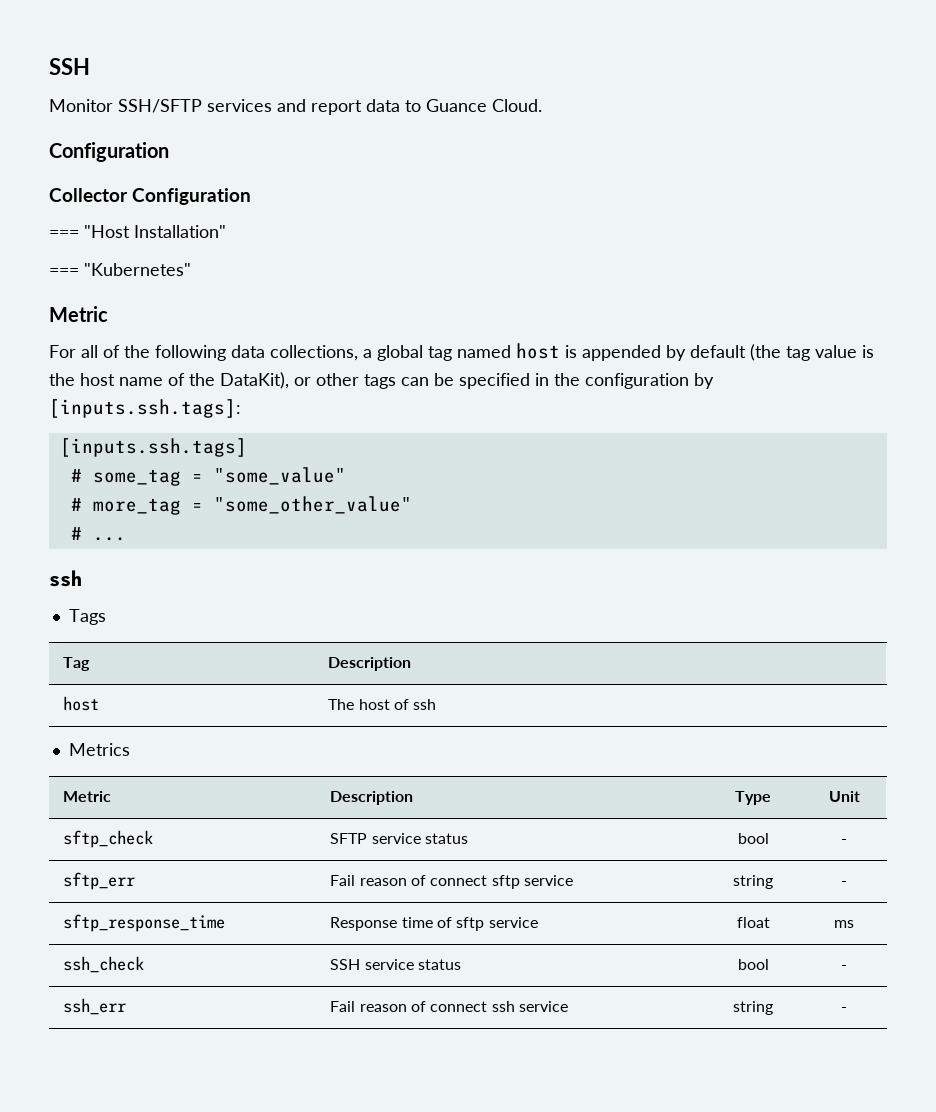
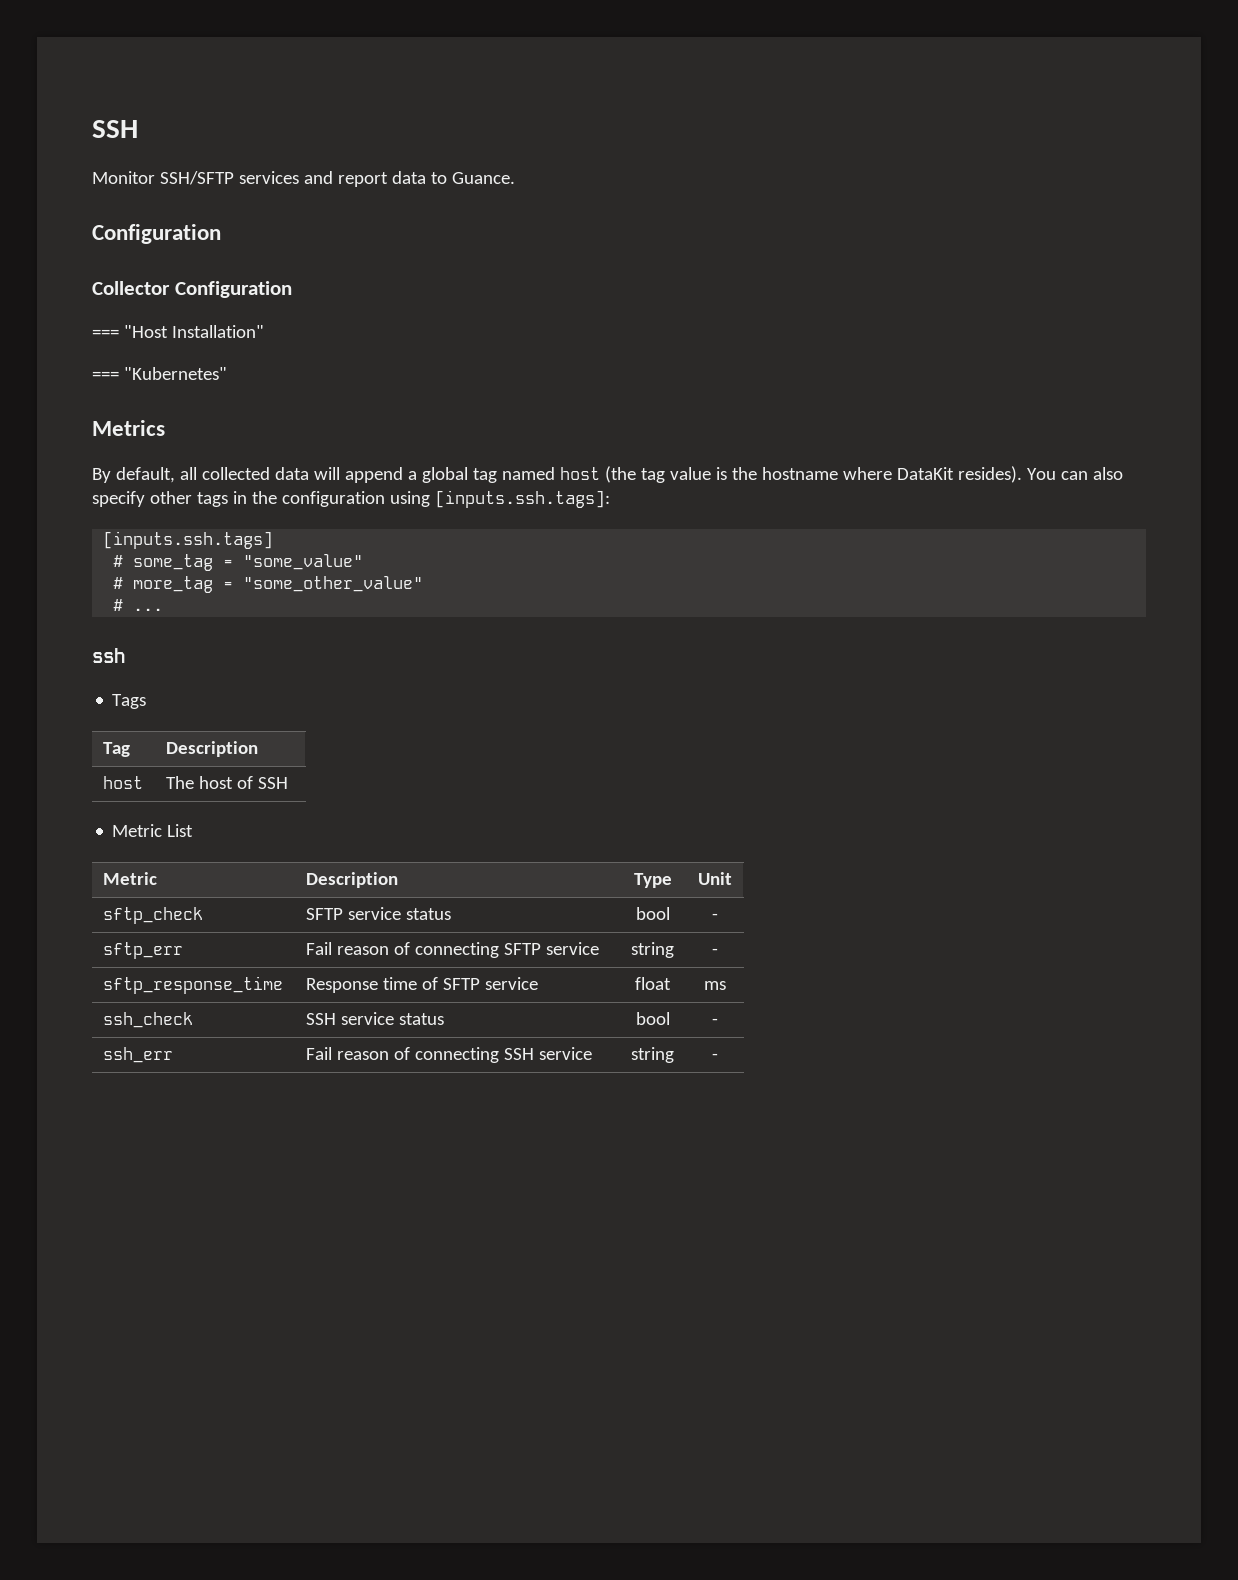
[426,99,542,112] Guance Cloud. -> [451,172,515,184] Guance.
[49,306,108,322] [49,345,358,361] Metric // For all of the following data collections, -> [92,420,165,436] [92,467,403,483] Metrics // By default, all collected data will append
[565,345,746,361] is appended by default -> (600, 473) none
[80,372,530,389] host name of the DataKit), or other tags can be specified -> [761,466,1123,483] [92,491,228,507] hostname where DataKit resides). You can also specify other tags
[694,373,714,389] by -> [389,491,430,507] using
[413,699,437,710] [68,743,130,756] ssh // Metrics -> [258,777,289,789] [112,824,194,837] SSH // Metric List
[430,875,520,889] connect sftp -> [415,942,542,958] connecting SFTP
[456,917,485,931] sftp -> [443,978,481,990] SFTP
[430,1001,515,1012] connect ssh -> [415,1047,535,1063] connecting SSH

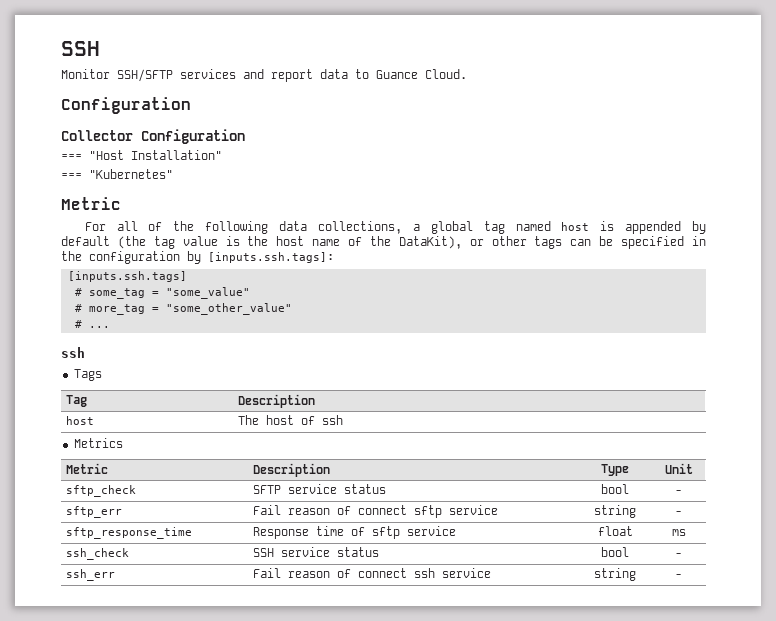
[451,172,515,184] Guance. -> [376,69,467,79] Guance Cloud.
[92,420,165,436] [92,467,403,483] Metrics // By default, all collected data will append -> [61,197,121,210] [84,221,402,234] Metric // For all of the following data collections,
(600, 473) none -> [600,221,706,234] [61,236,110,246] is appended by default
[761,466,1123,483] [92,491,228,507] hostname where DataKit resides). You can also specify other tags -> [276,236,685,249] host name of the DataKit), or other tags can be specified
[389,491,430,507] using -> [187,251,201,264] by
[258,777,289,789] [112,824,194,837] SSH // Metric List -> [322,415,344,425] [73,438,123,448] ssh // Metrics
[415,942,542,958] connecting SFTP -> [358,505,443,518] connect sftp
[443,978,481,990] SFTP -> [372,526,401,539] sftp
[415,1047,535,1063] connecting SSH -> [358,568,436,578] connect ssh

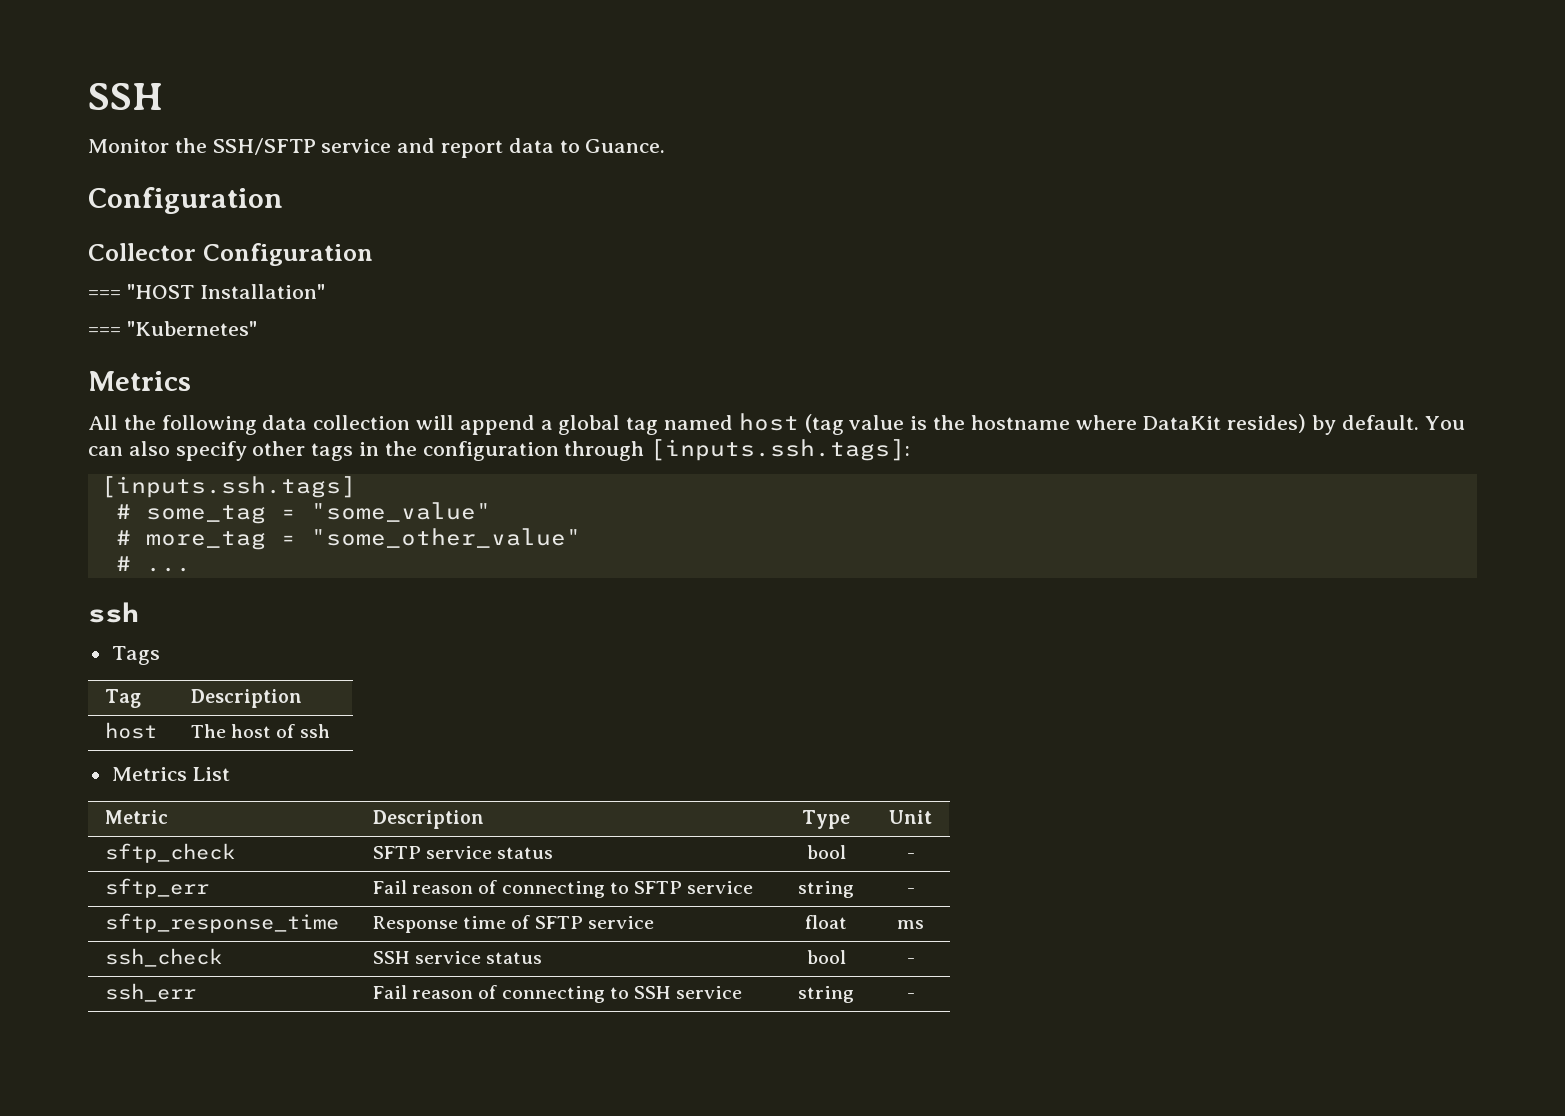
[117,69,236,82] SSH/SFTP services -> [174,138,392,155] the SSH/SFTP service
[376,69,467,79] Guance Cloud. -> [585,139,666,153] Guance.
[89,150,124,160] "Host -> [126,284,194,299] "HOST
[61,197,121,210] [84,221,402,234] Metric // For all of the following data collections, -> [88,371,191,391] [88,415,535,435] Metrics // All the following data collection will append
[600,221,706,234] [61,236,685,249] is appended by default (the tag value is the host name of the DataKit), or other tags can be specified -> [804,414,1465,435] [88,441,354,461] (tag value is the hostname where DataKit resides) by default. You can also specify other tags
[187,251,201,264] by -> [564,441,645,461] through
(123, 443) none -> [192,767,231,781] List
[358,505,443,518] connect sftp -> [501,881,683,898] connecting to SFTP
[372,526,401,539] sftp -> [534,916,583,929] SFTP
[358,568,436,578] connect ssh -> [501,986,672,1003] connecting to SSH

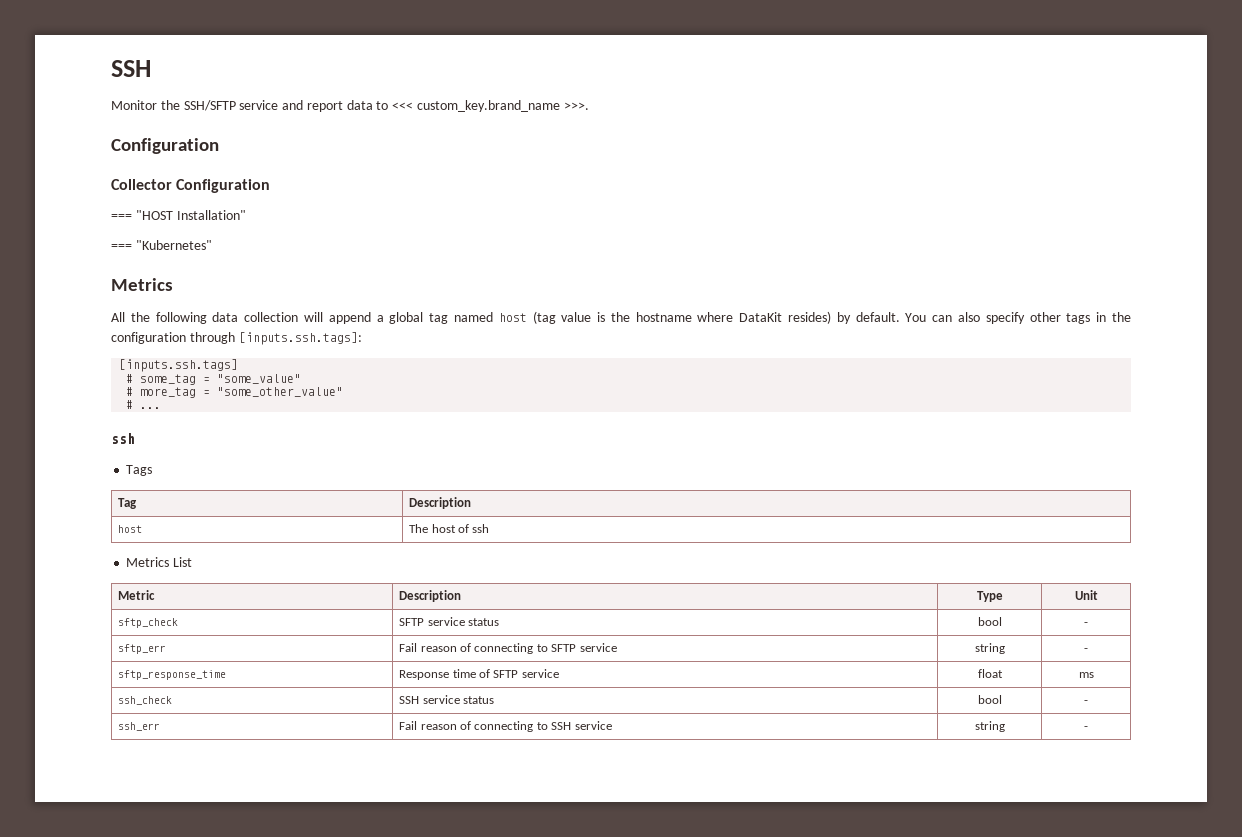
[585,139,666,153] Guance. -> [392,100,589,112] <<< custom_key.brand_name >>>.

